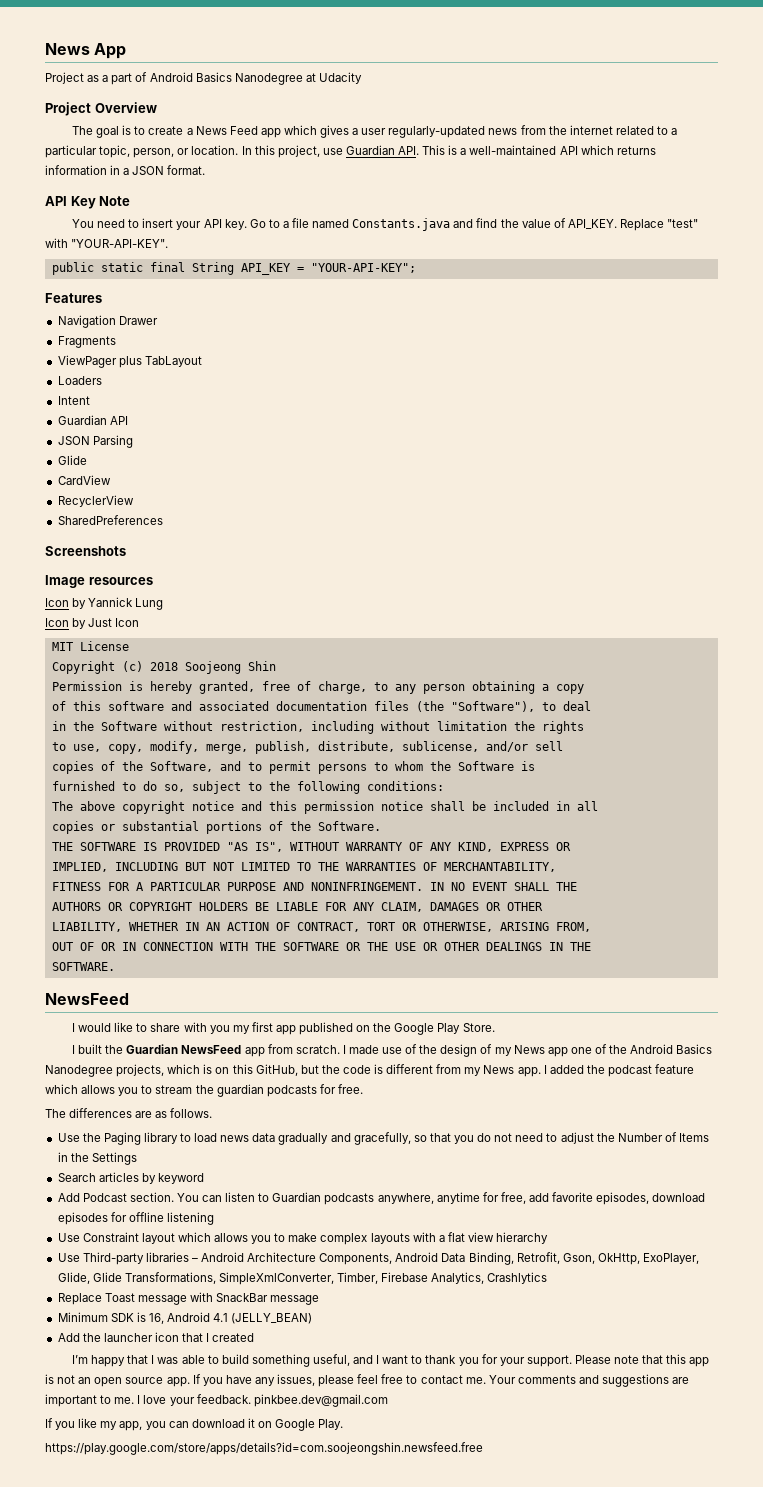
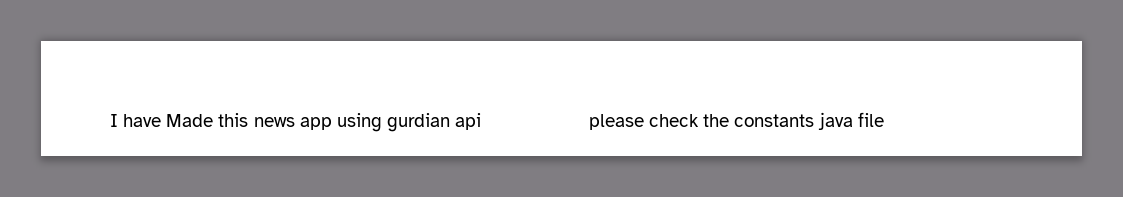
[45,43,127,59] [45,72,362,85] [45,102,157,116] [72,125,678,138] [45,145,656,158] [45,165,206,175] [45,196,131,209] [72,218,699,231] [45,238,169,248] [51,262,416,275] [45,293,102,303] [57,315,158,328] [57,336,116,348] [57,355,202,368] [57,376,102,385] [57,396,90,405] [57,415,128,425] [57,435,133,448] [57,455,87,465] [57,475,111,485] [57,495,134,507] [57,515,163,525] [45,546,126,556] [45,575,153,588] [45,597,164,610] [45,618,140,629] [51,641,129,651] [51,661,276,674] [51,681,584,694] [51,701,591,712] [51,721,584,734] [51,741,563,754] [51,761,535,774] [51,781,444,794] [51,801,598,814] [51,821,381,834] [51,842,571,852] [51,862,556,872] [51,882,577,891] [51,902,543,912] [51,922,591,932] [51,942,591,951] [51,962,115,971] [45,993,129,1005] [72,1022,495,1035] [72,1044,713,1057] [45,1064,695,1077] [45,1084,363,1097] [45,1108,213,1118] [57,1132,709,1145] [57,1152,137,1165] [57,1172,204,1184] [57,1192,706,1205] [57,1212,214,1225] [57,1232,549,1245] [57,1252,700,1265] [57,1272,548,1285] [57,1292,320,1305] [57,1312,313,1324] [57,1332,255,1342] [72,1354,710,1367] [45,1374,690,1387] [45,1394,388,1407] [45,1418,344,1431] [45,1442,483,1455] News App // Project as a part of Android Basics Nanodegree at Udacity // Project Overview // The goal is to create a News Feed app which gives a user regularly-updated news from the internet related to a particular topic, person, or location. In this project, use Guardian API. This is a well-maintained API which returns information in a JSON format. // API Key Note // You need to insert your API key. Go to a file named Constants.java and find the value of API_KEY. Replace "test" with "YOUR-API-KEY". // public static final String API_KEY = "YOUR-API-KEY"; // Features // Navigation Drawer // Fragments // ViewPager plus TabLayout // Loaders // Intent // Guardian API // JSON Parsing // Glide // CardView // RecyclerView // SharedPreferences // Screenshots // Image resources // Icon by Yannick Lung // Icon by Just Icon // MIT License // Copyright (c) 2018 Soojeong Shin // Permission is hereby granted, free of charge, to any person obtaining a copy // of this software and associated documentation files (the "Software"), to deal // in the Software without restriction, including without limitation the rights // to use, copy, modify, merge, publish, distribute, sublicense, and/or sell // copies of the Software, and to permit persons to whom the Software is // furnished to do so, subject to the following conditions: // The above copyright notice and this permission notice shall be included in all // copies or substantial portions of the Software. // THE SOFTWARE IS PROVIDED "AS IS", WITHOUT WARRANTY OF ANY KIND, EXPRESS OR // IMPLIED, INCLUDING BUT NOT LIMITED TO THE WARRANTIES OF MERCHANTABILITY, // FITNESS FOR A PARTICULAR PURPOSE AND NONINFRINGEMENT. IN NO EVENT SHALL THE // AUTHORS OR COPYRIGHT HOLDERS BE LIABLE FOR ANY CLAIM, DAMAGES OR OTHER // LIABILITY, WHETHER IN AN ACTION OF CONTRACT, TORT OR OTHERWISE, ARISING FROM, // OUT OF OR IN CONNECTION WITH THE SOFTWARE OR THE USE OR OTHER DEALINGS IN THE // SOFTWARE. // NewsFeed // I would like to share with you my first app published on the Google Play Store. // I built the Guardian NewsFeed app from scratch. I made use of the design of my News app one of the Android Basics Nanodegree projects, which is on this GitHub, but the code is different from my News app. I added the podcast feature which allows you to stream the guardian podcasts for free. // The differences are as follows. // Use the Paging library to load news data gradually and gracefully, so that you do not need to adjust the Number of Items in the Settings // Search articles by keyword // Add Podcast section. You can listen to Guardian podcasts anywhere, anytime for free, add favorite episodes, download episodes for offline listening // Use Constraint layout which allows you to make complex layouts with a flat view hierarchy // Use Third-party libraries – Android Architecture Components, Android Data Binding, Retrofit, Gson, OkHttp, ExoPlayer, Glide, Glide Transformations, SimpleXmlConverter, Timber, Firebase Analytics, Crashlytics // Replace Toast message with SnackBar message // Minimum SDK is 16, Android 4.1 (JELLY_BEAN) // Add the launcher icon that I created // I’m happy that I was able to build something useful, and I want to thank you for your support. Please note that this app is not an open source app. If you have any issues, please feel free to contact me. Your comments and suggestions are important to me. I love your feedback. pinkbee.dev@gmail.com // If you like my app, you can download it on Google Play. // https://play.google.com/store/apps/details?id=com.soojeongshin.newsfeed.free -> [110,112,884,132] I have Made this news app using gurdian api please check the constants java file

